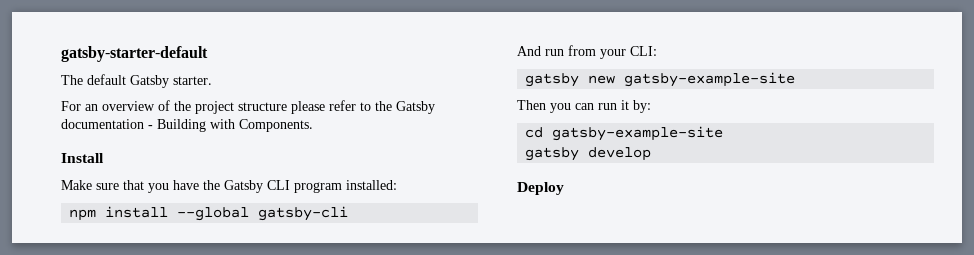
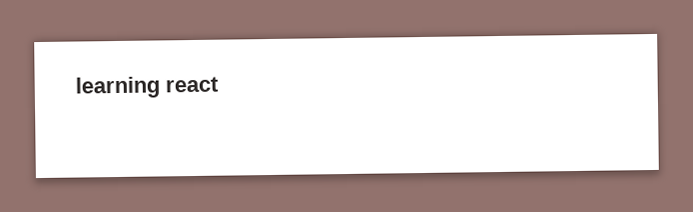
[61,46,208,62] [61,74,212,88] [61,100,435,114] [61,119,313,132] [61,153,104,163] [61,180,397,193] [69,206,349,221] [517,45,657,59] [525,72,796,87] [517,100,651,113] [525,126,724,141] [525,147,652,161] [517,182,564,195] gatsby-starter-default // The default Gatsby starter. // For an overview of the project structure please refer to the Gatsby documentation - Building with Components. // Install // Make sure that you have the Gatsby CLI program installed: // npm install --global gatsby-cli // And run from your CLI: // gatsby new gatsby-example-site // Then you can run it by: // cd gatsby-example-site // gatsby develop // Deploy -> [75,76,219,99] learning react

